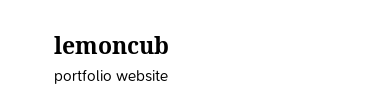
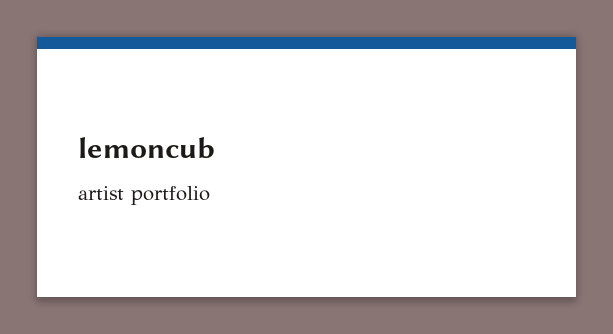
[54,69,169,84] portfolio website -> [78,186,210,205] artist portfolio

